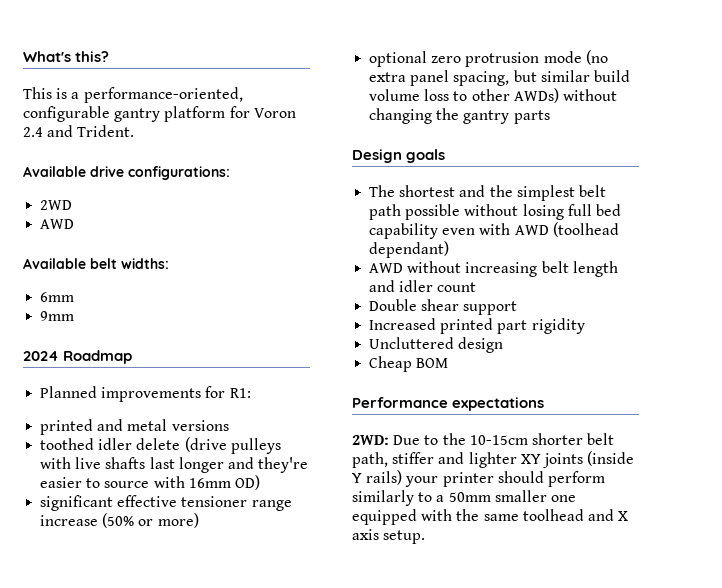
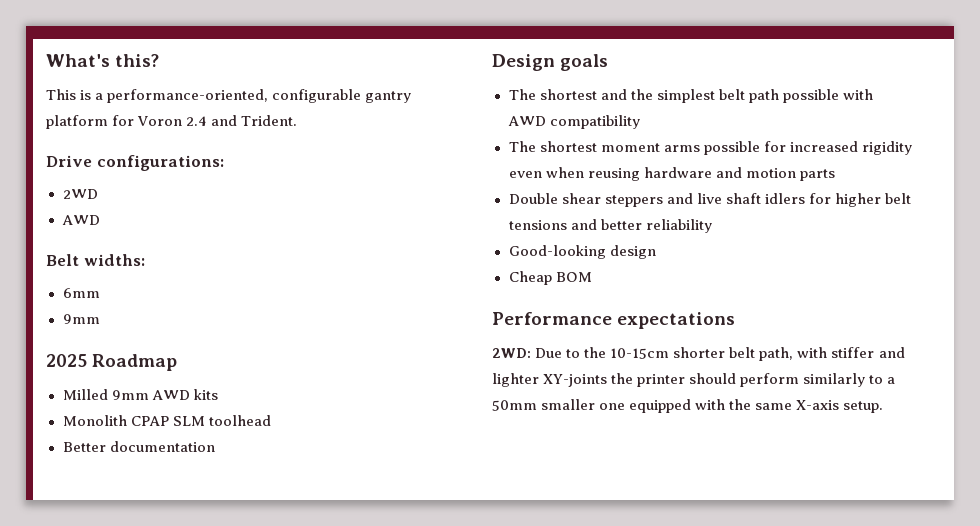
[23,166,124,177] Available drive -> [46,155,92,167] Drive
[23,258,117,269] Available belt -> [46,254,79,266] Belt
[23,351,59,361] 2024 -> [46,354,87,367] 2025
[40,386,251,402] [40,419,229,435] [40,437,281,454] [40,457,309,473] [40,475,260,490] [40,495,292,511] [40,513,199,528] [369,50,608,67] [369,70,630,86] [369,88,617,103] [369,108,550,124] Planned improvements for R1: // printed and metal versions // toothed idler delete (drive pulleys with live shafts last longer and they're easier to source with 16mm OD) // significant effective tensioner range increase (50% or more) // optional zero protrusion mode (no extra panel spacing, but similar build volume loss to other AWDs) without changing the gantry parts -> [62,389,218,400] [62,415,271,426] [62,441,215,452] Milled 9mm AWD kits // Monolith CPAP SLM toolhead // Better documentation
[464,204,621,220] [369,222,619,239] [369,241,450,258] [369,261,618,277] [369,280,477,292] [369,299,518,315] [369,318,585,334] [369,337,455,349] without losing full bed capability even with AWD (toolhead dependant) // AWD without increasing belt length and idler count // Double shear support // Increased printed part rigidity // Uncluttered -> [842,89,873,100] [507,115,640,129] [508,141,912,155] [508,167,835,181] [508,193,911,207] [508,219,712,233] [508,245,606,259] with AWD compatibility // The shortest moment arms possible for increased rigidity even when reusing hardware and motion parts // Double shear steppers and live shaft idlers for higher belt tensions and better reliability // Good-looking
(388, 460) none -> [797,347,828,358] with
[520,451,635,468] [352,470,439,487] XY joints (inside Y rails) your -> [543,373,634,387] XY-joints the
[522,509,629,521] [352,529,379,540] toolhead and X axis -> [796,400,840,410] X-axis

